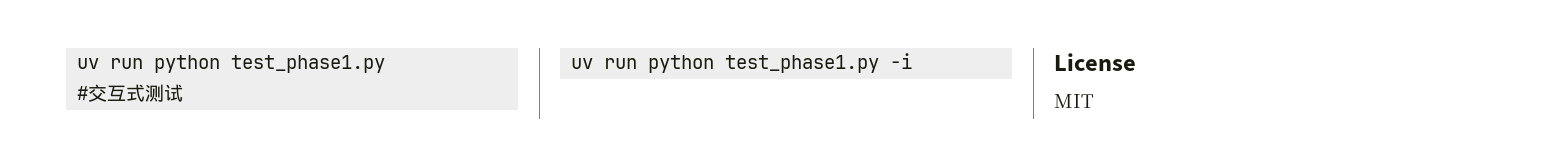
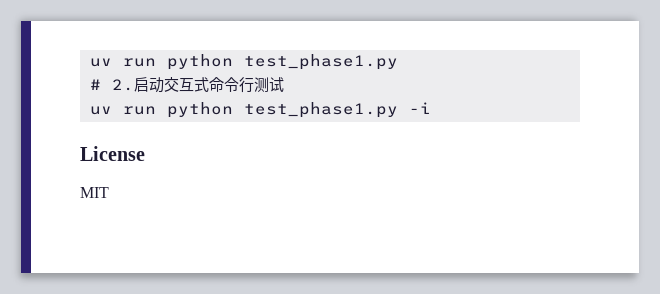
[88,84,146,102] 交互式 -> [111,77,254,93] 2.启动交互式命令行

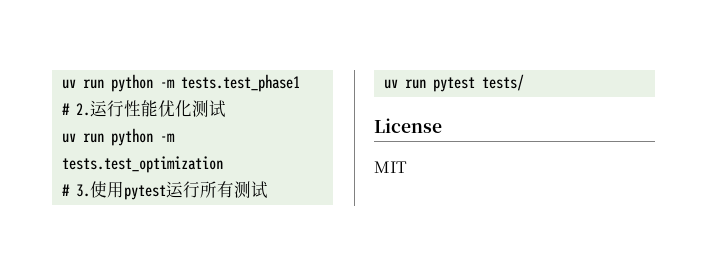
[89,54,398,70] uv run python test_phase1.py -> [61,74,300,92] uv run python -m tests.test_phase1
[133,77,254,93] 启动交互式命令行 -> [89,100,192,117] 运行性能优化
[243,102,431,118] test_phase1.py -i -> [159,133,175,142] [61,156,223,173] [61,181,268,200] [383,74,524,92] -m tests.test_optimization // # 3.使用pytest运行所有测试 // uv run pytest tests/

